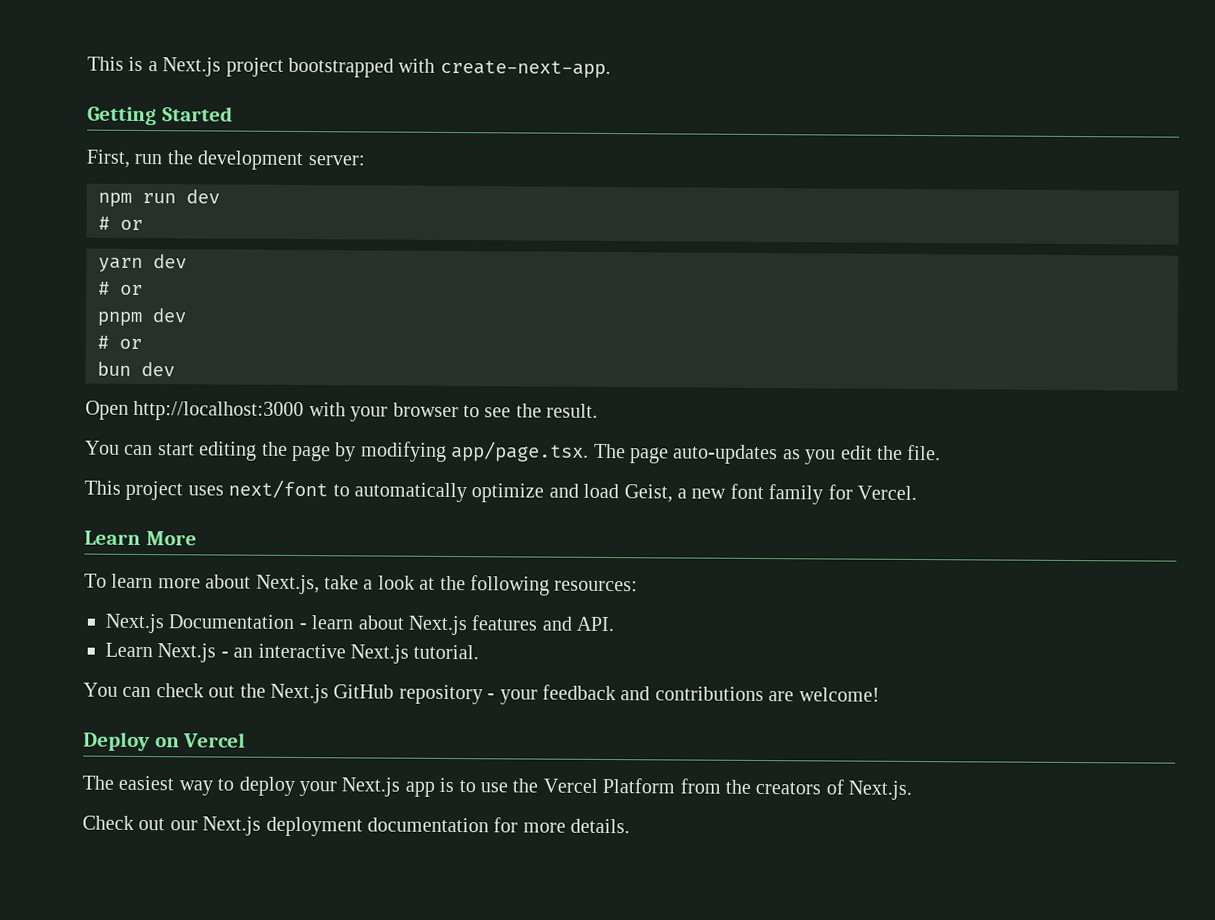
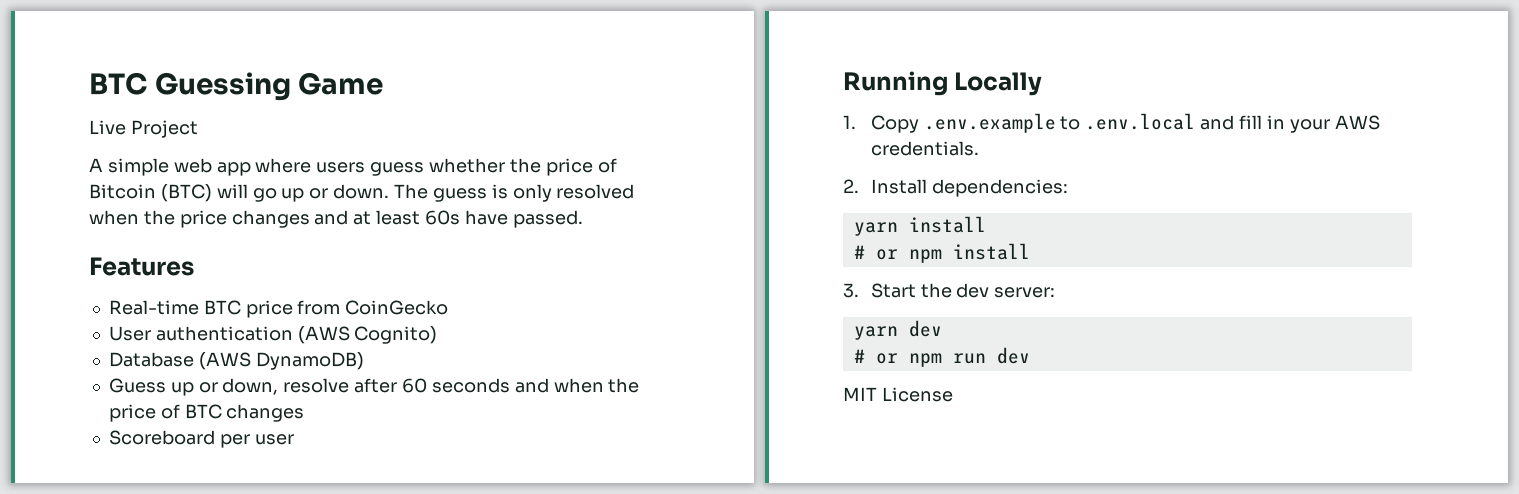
[87,56,611,79] [87,106,233,126] [86,149,365,171] [98,189,220,207] [98,216,143,230] This is a Next.js project bootstrapped with create-next-app. // Getting Started // First, run the development server: // npm run dev // # or -> [89,72,384,101] [89,120,198,138] [89,158,617,176] [89,184,635,202] [89,210,583,228] [89,257,194,276] [108,300,449,318] [108,326,438,344] [108,352,364,370] [108,378,640,396] [108,404,305,422] [108,430,294,448] [843,71,1043,96] [843,113,1380,133] [870,141,979,156] [843,179,1068,197] [853,216,986,236] [853,243,1030,263] [843,283,1056,298] BTC Guessing Game // Live Project // A simple web app where users guess whether the price of Bitcoin (BTC) will go up or down. The guess is only resolved when the price changes and at least 60s have passed. // Features // Real-time BTC price from CoinGecko // User authentication (AWS Cognito) // Database (AWS DynamoDB) // Guess up or down, resolve after 60 seconds and when the price of BTC changes // Scoreboard per user // Running Locally // 1. Copy .env.example to .env.local and fill in your AWS credentials. // 2. Install dependencies: // yarn install // # or npm install // 3. Start the dev server:
[97,308,186,326] [97,335,142,349] [97,361,175,377] [85,400,599,422] [85,440,942,465] [84,479,917,505] [84,530,197,546] [84,573,639,596] [105,613,615,636] [105,642,480,664] [83,682,880,705] [83,731,247,752] [82,775,913,800] [82,815,631,837] // pnpm dev // # or // bun dev // Open http://localhost:3000 with your browser to see the result. // You can start editing the page by modifying app/page.tsx. The page auto-updates as you edit the file. // This project uses next/font to automatically optimize and load Geist, a new font family for Vercel. // Learn More // To learn more about Next.js, take a look at the following resources: // Next.js Documentation - learn about Next.js features and API. // Learn Next.js - an interactive Next.js tutorial. // You can check out the Next.js GitHub repository - your feedback and contributions are welcome! // Deploy on Vercel // The easiest way to deploy your Next.js app is to use the Vercel Platform from the creators of Next.js. // Check out our Next.js deployment documentation for more details. -> [908,347,1030,367] [843,387,953,402] npm run dev // MIT License

